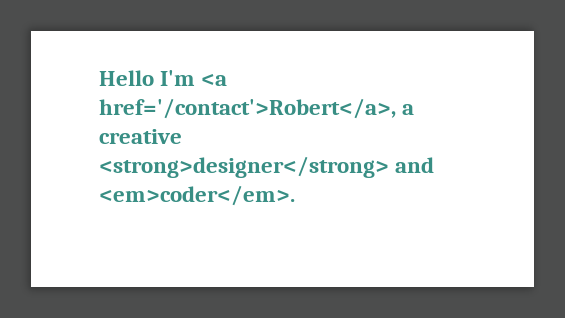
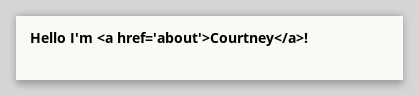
[99,98,415,119] [99,129,182,144] [99,156,435,178] [99,185,295,206] href='/contact'>Robert</a>, a creative <strong>designer</strong> and <em>coder</em>. -> [117,32,308,46] href='about'>Courtney</a>!

